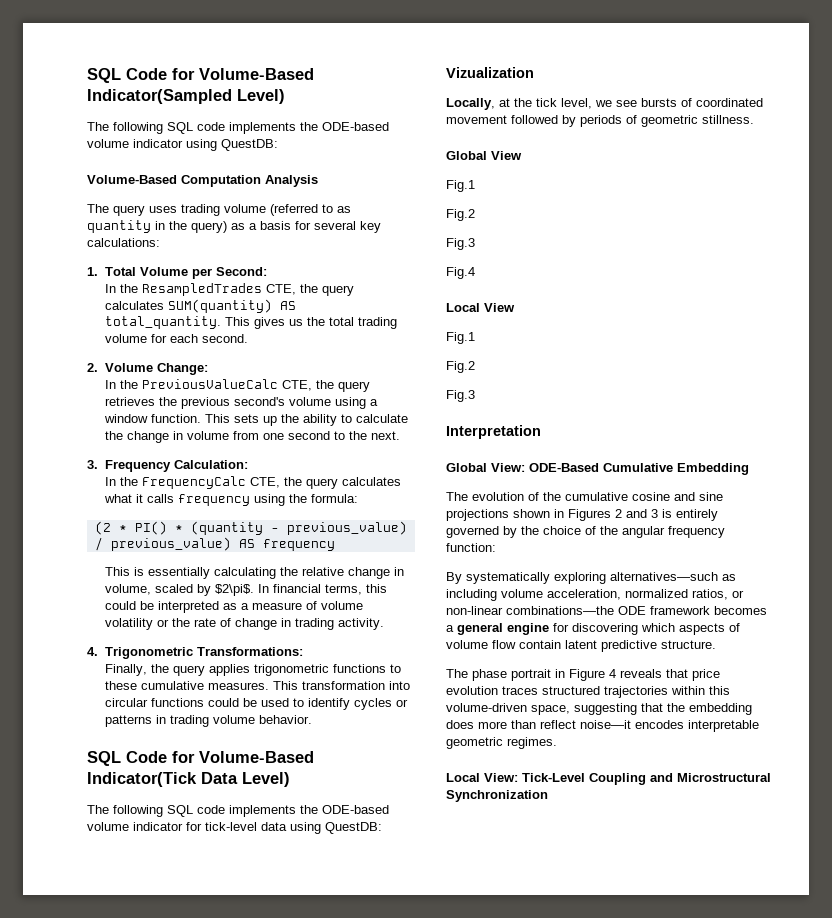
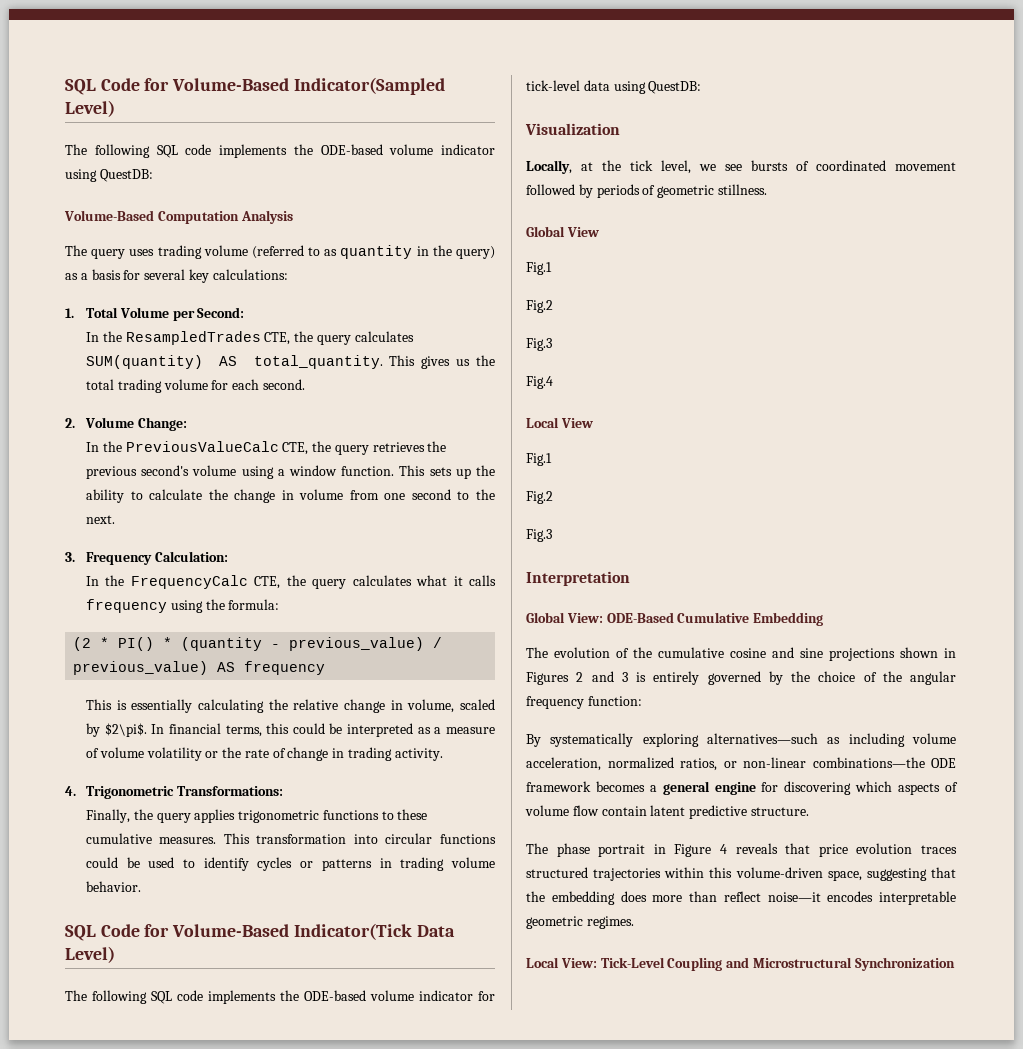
[446,67,534,78] Vizualization -> [525,123,620,135] Visualization

